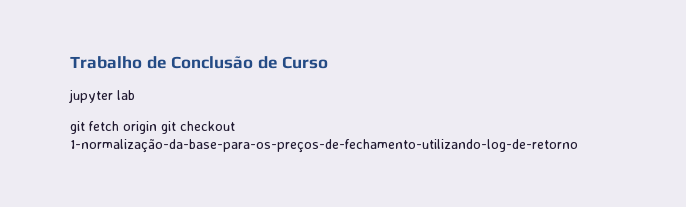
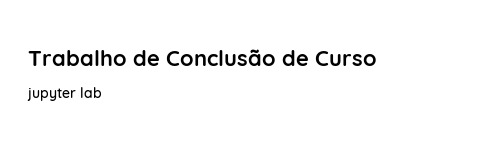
[70,121,235,134] [70,139,578,153] // git fetch origin git checkout 1-normalização-da-base-para-os-preços-de-fechamento-utilizando-log-de-retorno -> (102, 92) none

